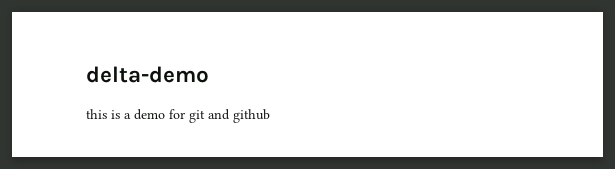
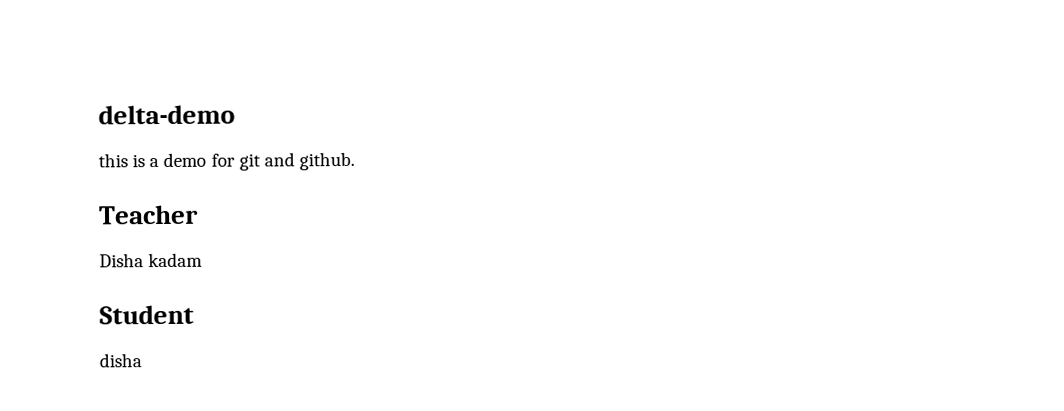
[233,109,270,123] github -> [298,151,355,171] [98,204,199,225] [99,252,204,268] [99,304,194,325] [99,353,142,368] github. // Teacher // Disha kadam // Student // disha

